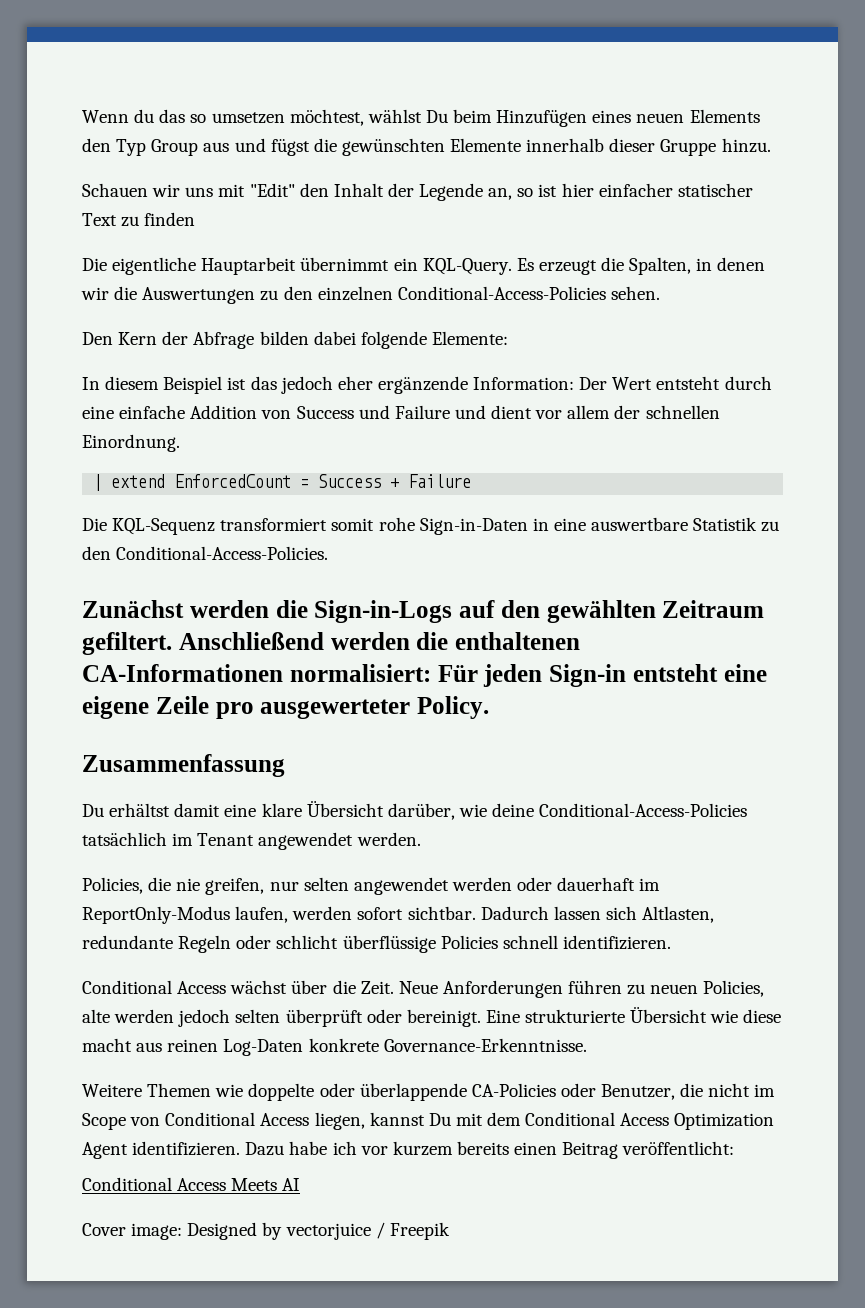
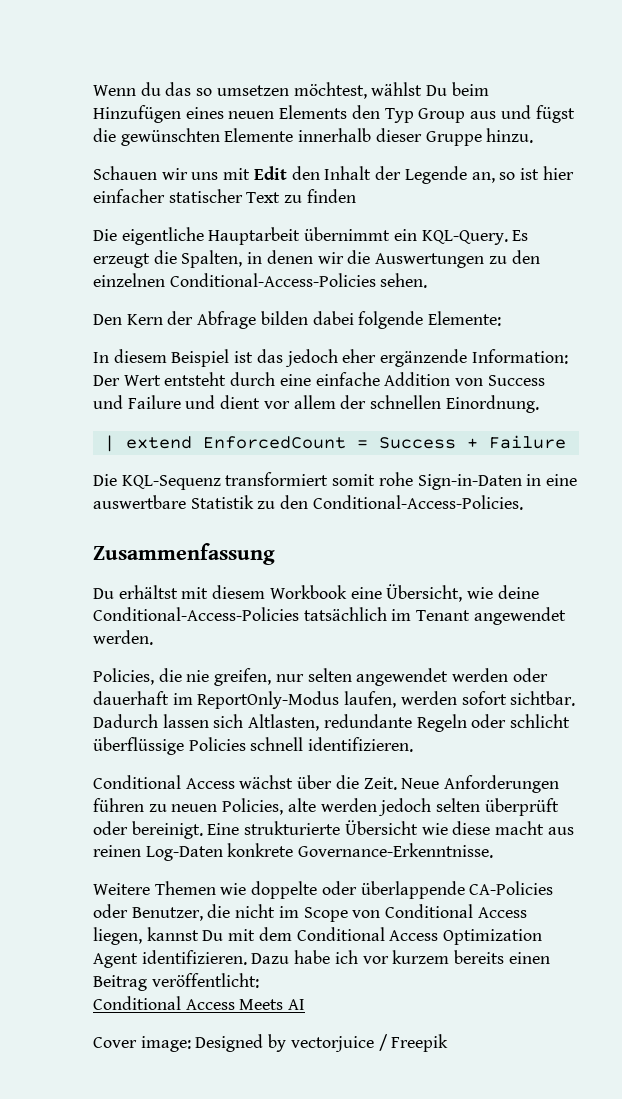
[249,183,295,197] "Edit" -> [253,166,287,180] Edit
[82,600,765,623] [82,632,580,655] [82,664,767,687] [82,696,489,719] [82,754,285,777] [82,801,455,820] Zunächst werden die Sign-in-Logs auf den gewählten Zeitraum gefiltert. Anschließend werden die enthaltenen CA-Informationen normalisiert: Für jeden Sign-in entsteht eine eigene Zeile pro ausgewerteter Policy. // Zusammenfassung // Du erhältst damit eine klare Übersicht darüber, -> [93,543,275,565] [93,584,463,602] Zusammenfassung // Du erhältst mit diesem Workbook eine Übersicht,

